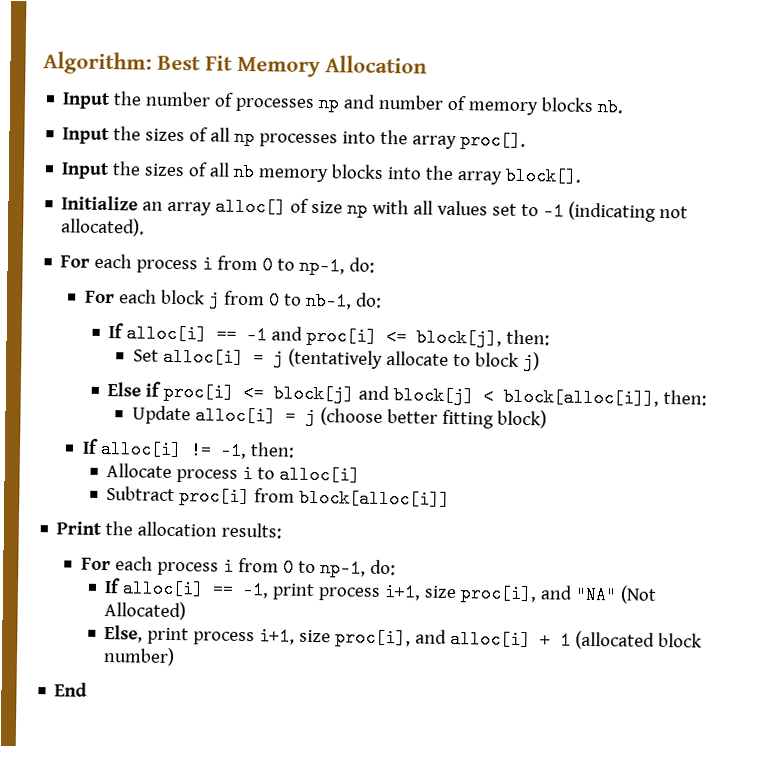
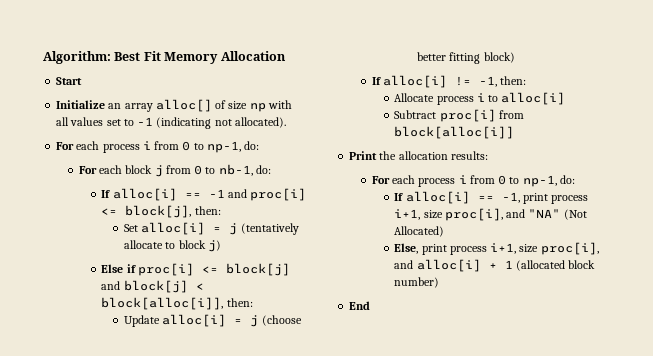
[62,91,625,117] [62,126,527,151] [61,161,583,186] Input the number of processes np and number of memory blocks nb. // Input the sizes of all np processes into the array proc[]. // Input the sizes of all nb memory blocks into the array block[]. -> [56,77,83,85] Start

